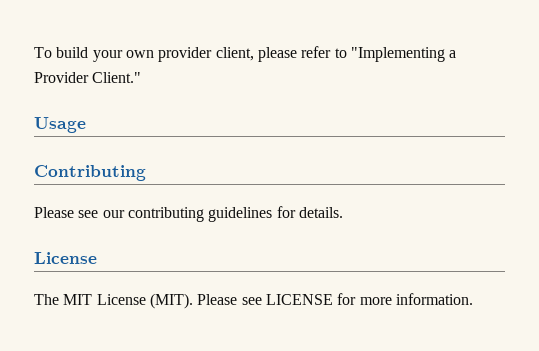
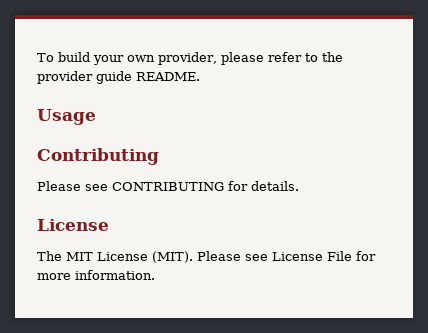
[158,47,254,62] provider client, -> [158,52,217,65] provider,
[350,47,457,62] [34,72,142,83] "Implementing a Provider Client." -> [321,52,343,62] [37,71,200,84] the provider guide README.
[102,207,273,222] our contributing guidelines -> [112,182,224,191] CONTRIBUTING
[265,294,333,305] LICENSE -> [272,251,352,261] License File

